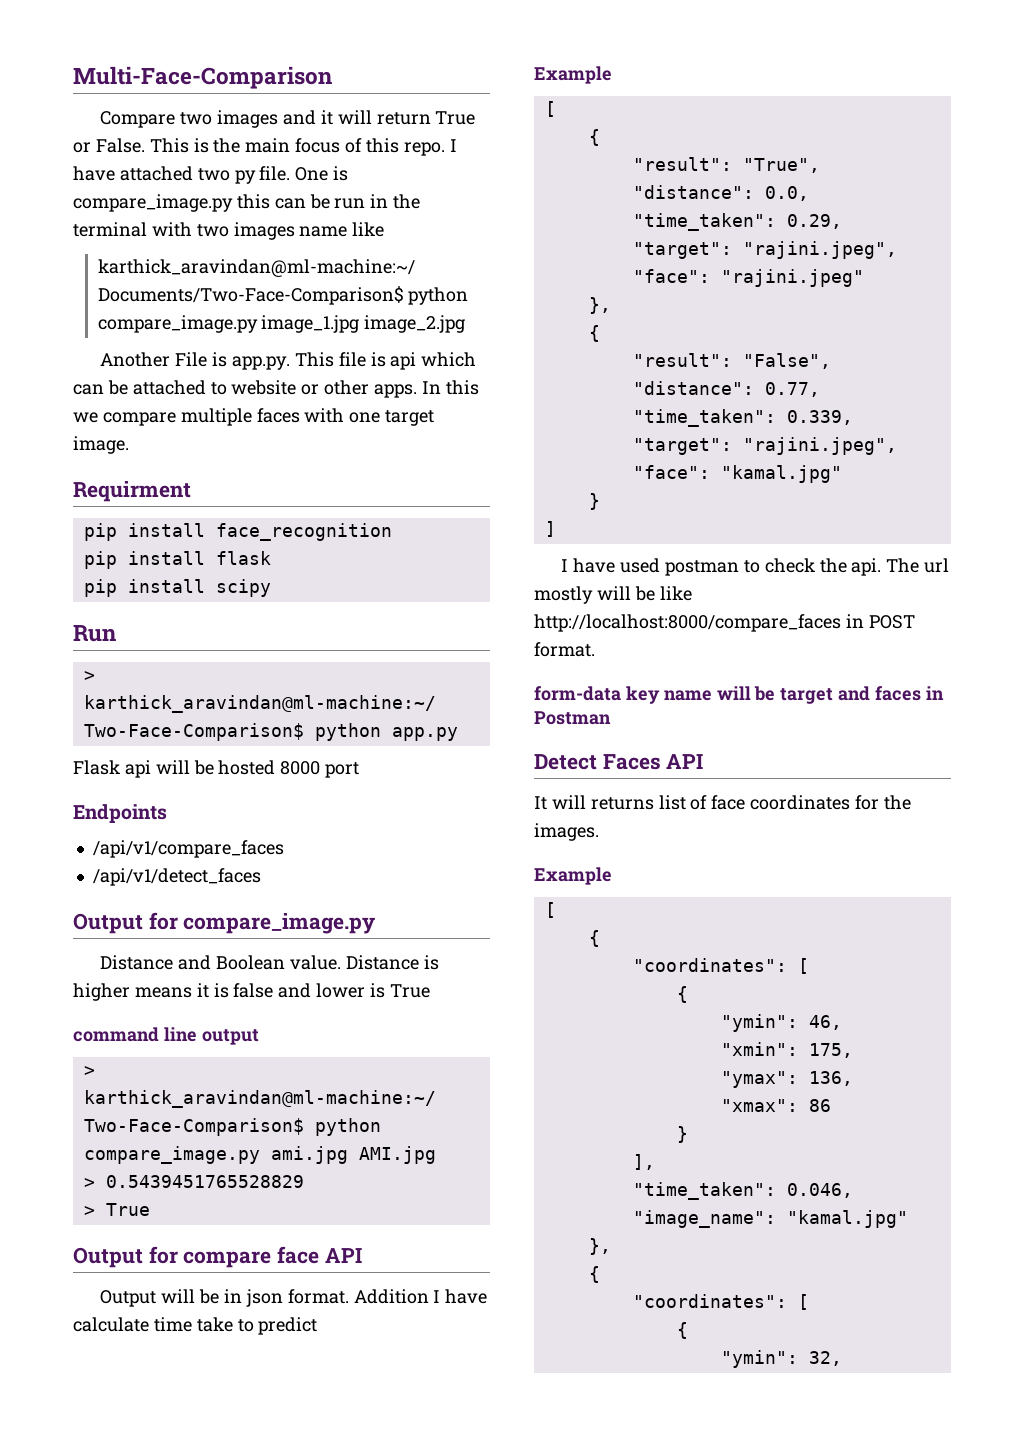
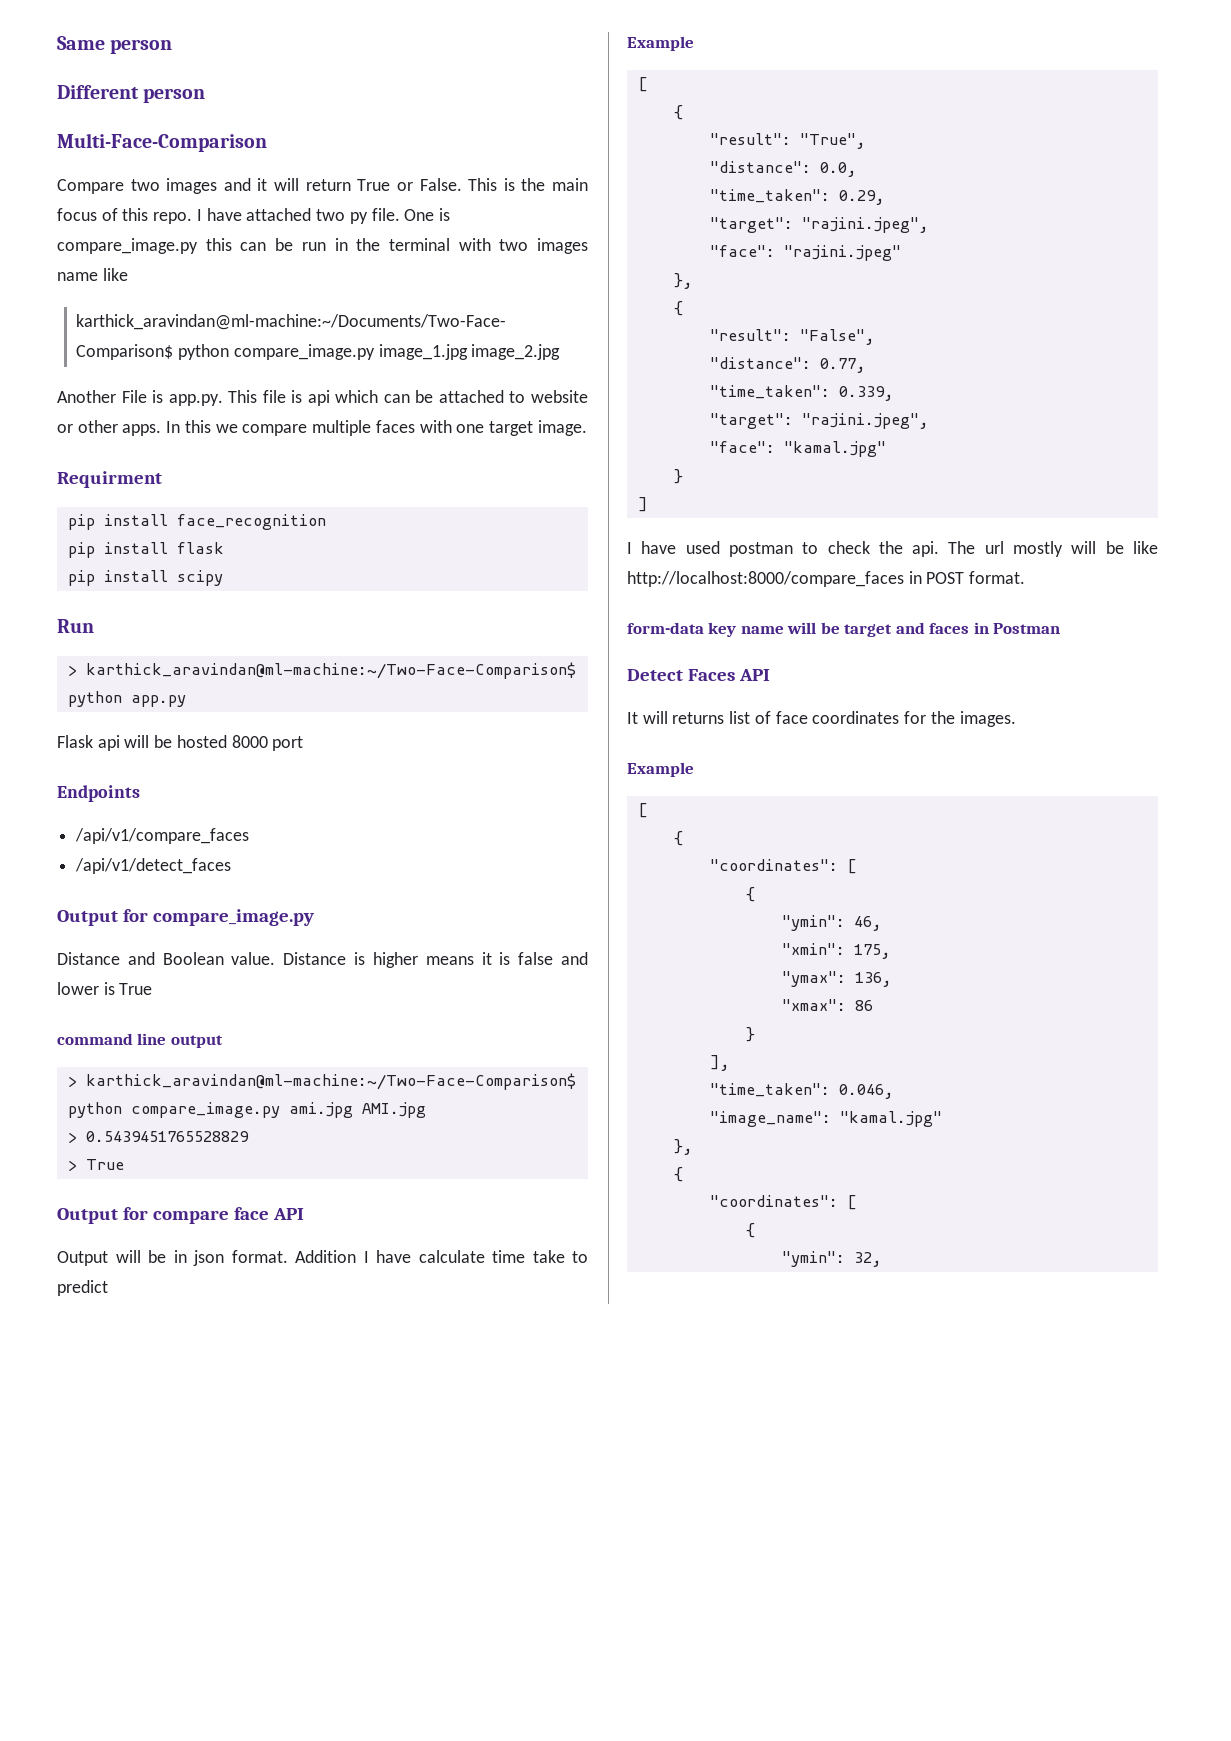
(73, 77) none -> [57,36,173,54] [57,85,206,103] Same person // Different person //

